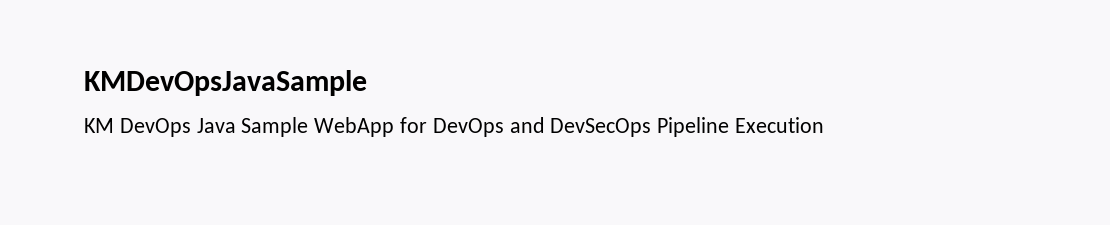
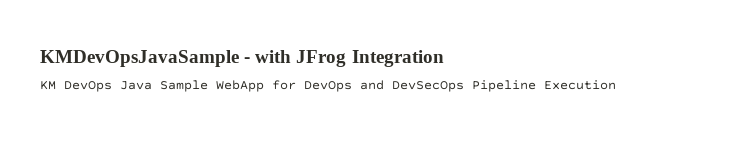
(367, 83) none -> [244,50,444,67] - with JFrog Integration

